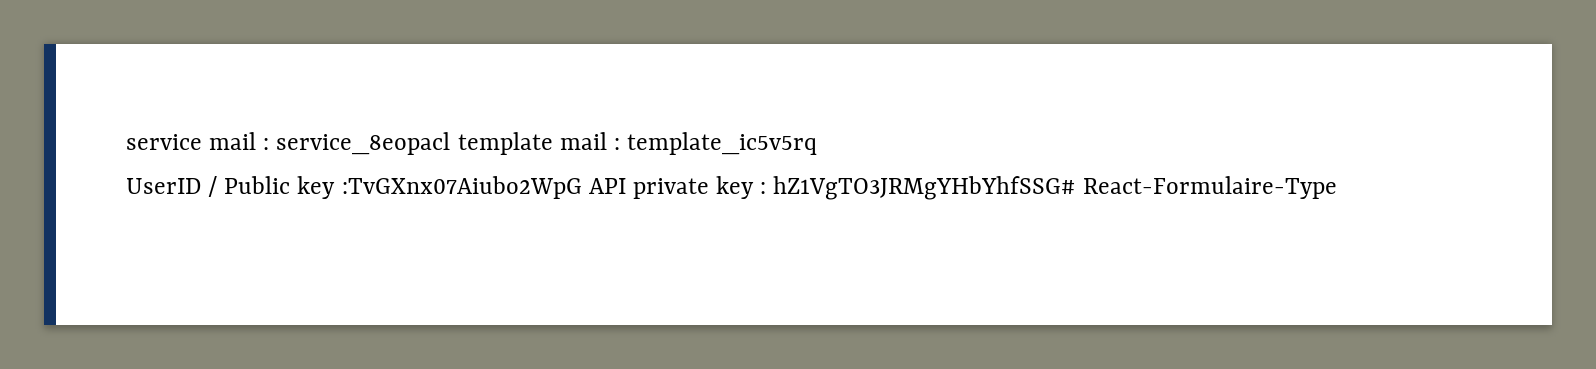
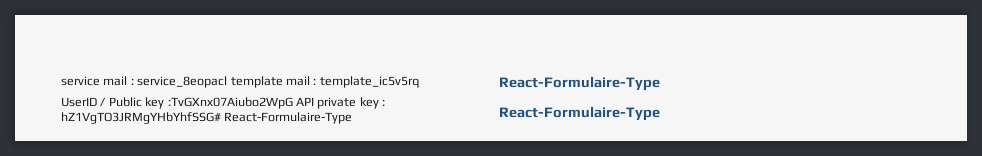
(1337, 187) none -> [499,76,660,91] [499,106,660,121] // React-Formulaire-Type // React-Formulaire-Type

